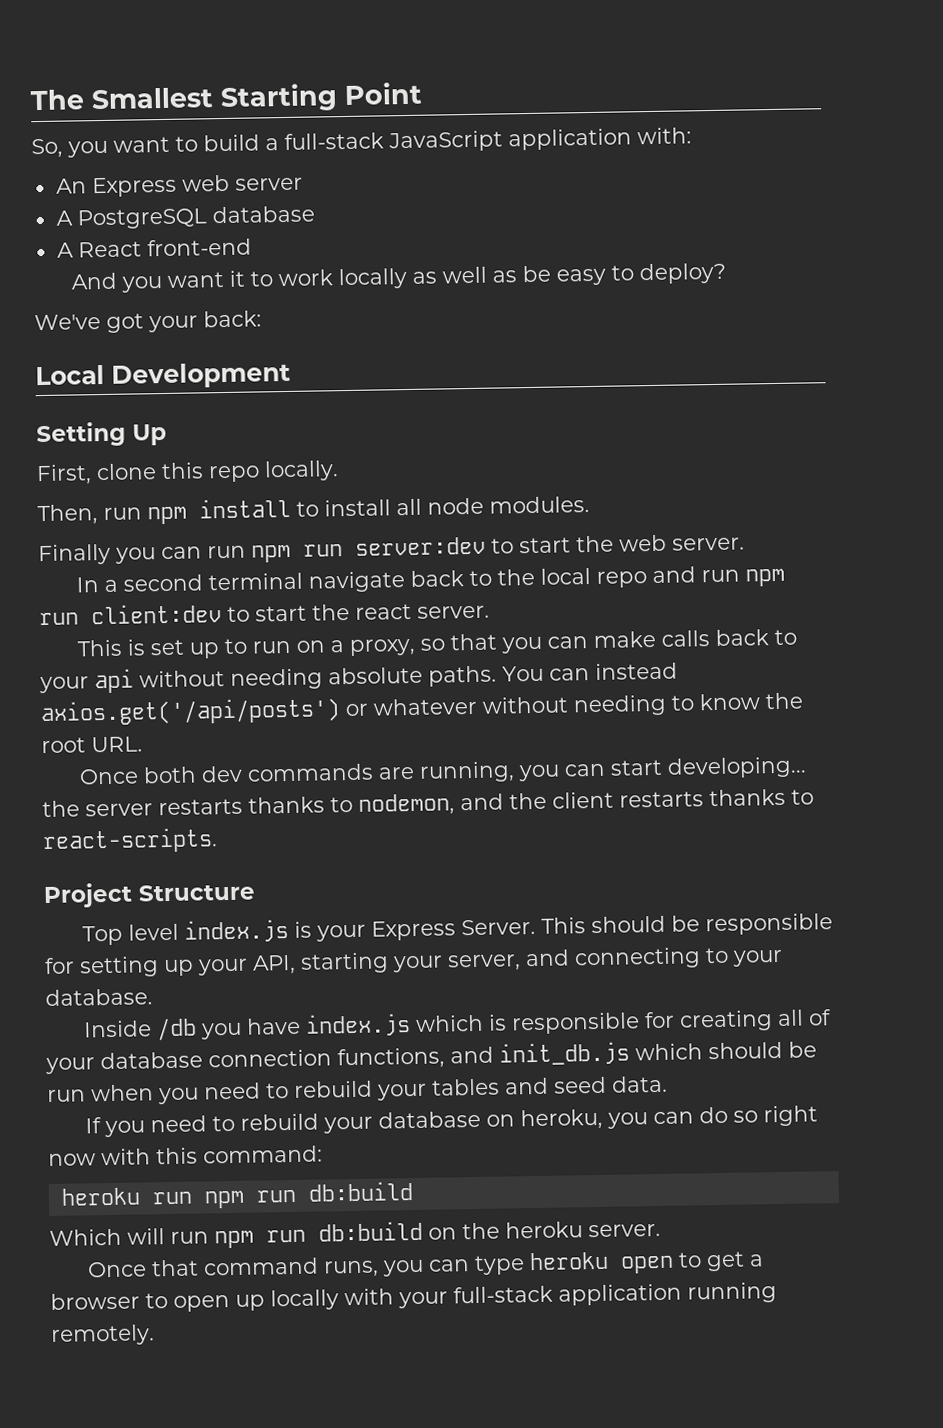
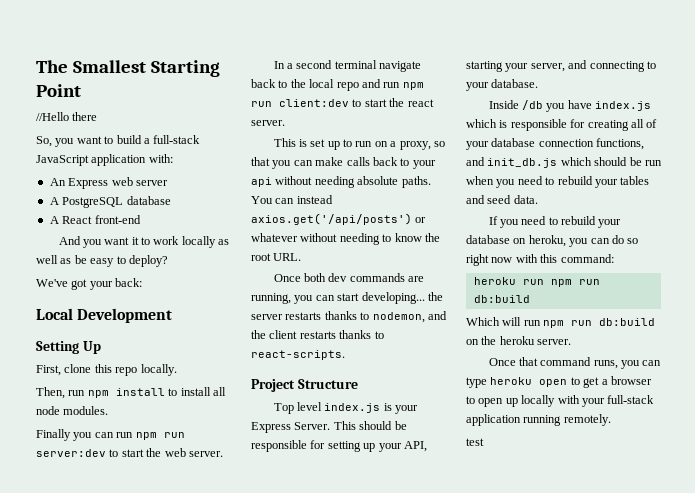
(422, 93) none -> [36,112,98,121] // //Hello there
(155, 1335) none -> [466,438,484,446] // test

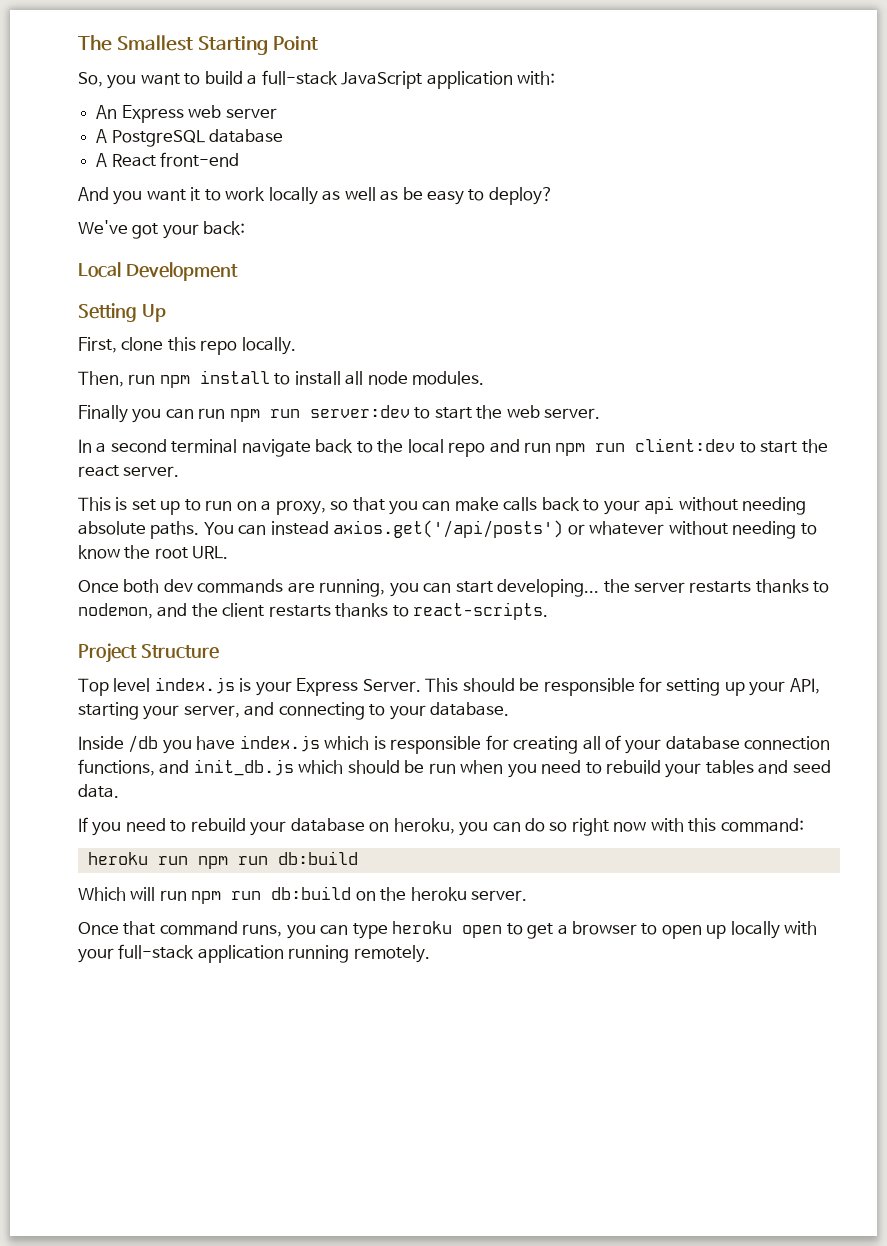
[36,112,98,121] // //Hello there -> (319, 43) none
[466,438,484,446] // test -> (430, 954) none

